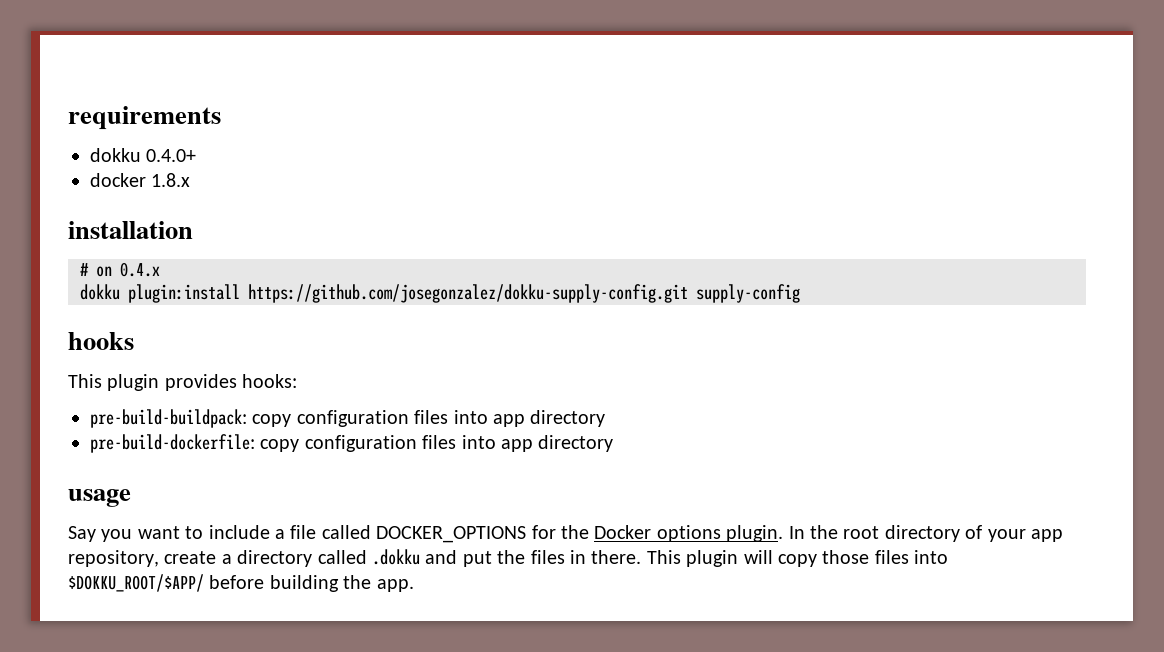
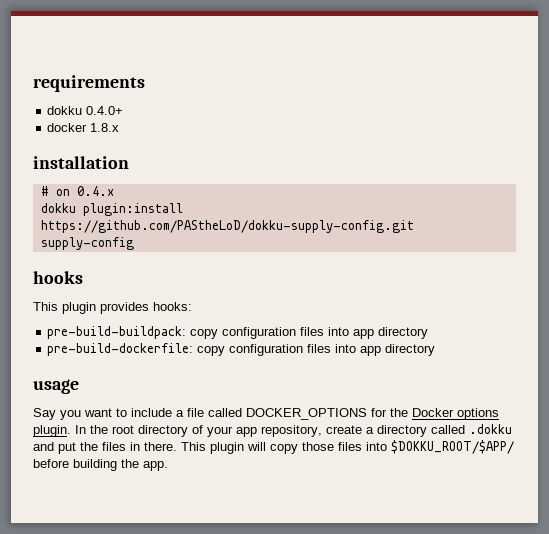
[248,284,688,303] https://github.com/josegonzalez/dokku-supply-config.git -> [40,220,414,233] https://github.com/PAStheLoD/dokku-supply-config.git

